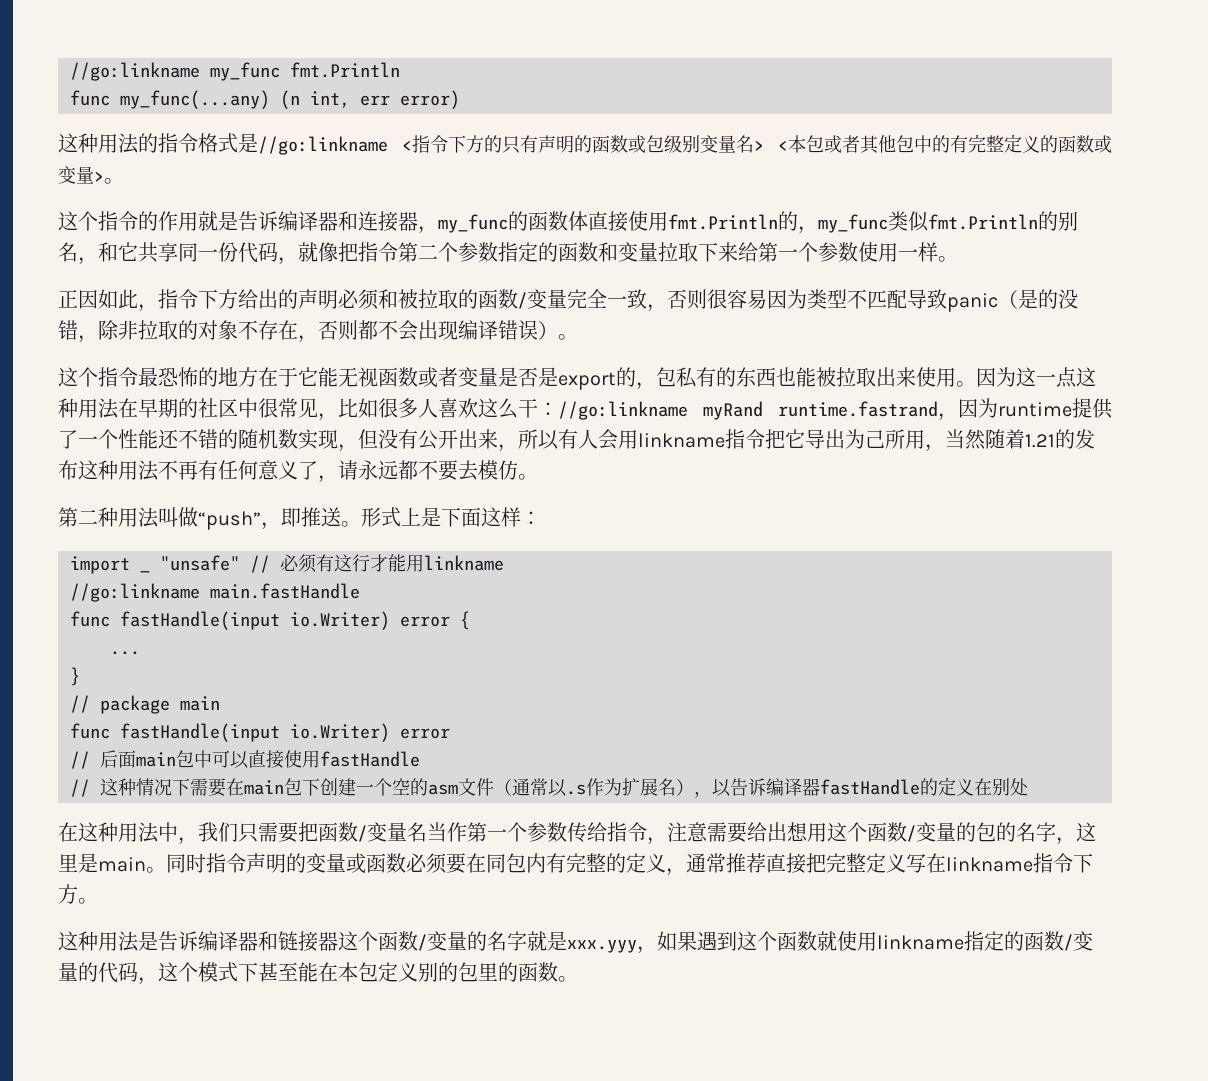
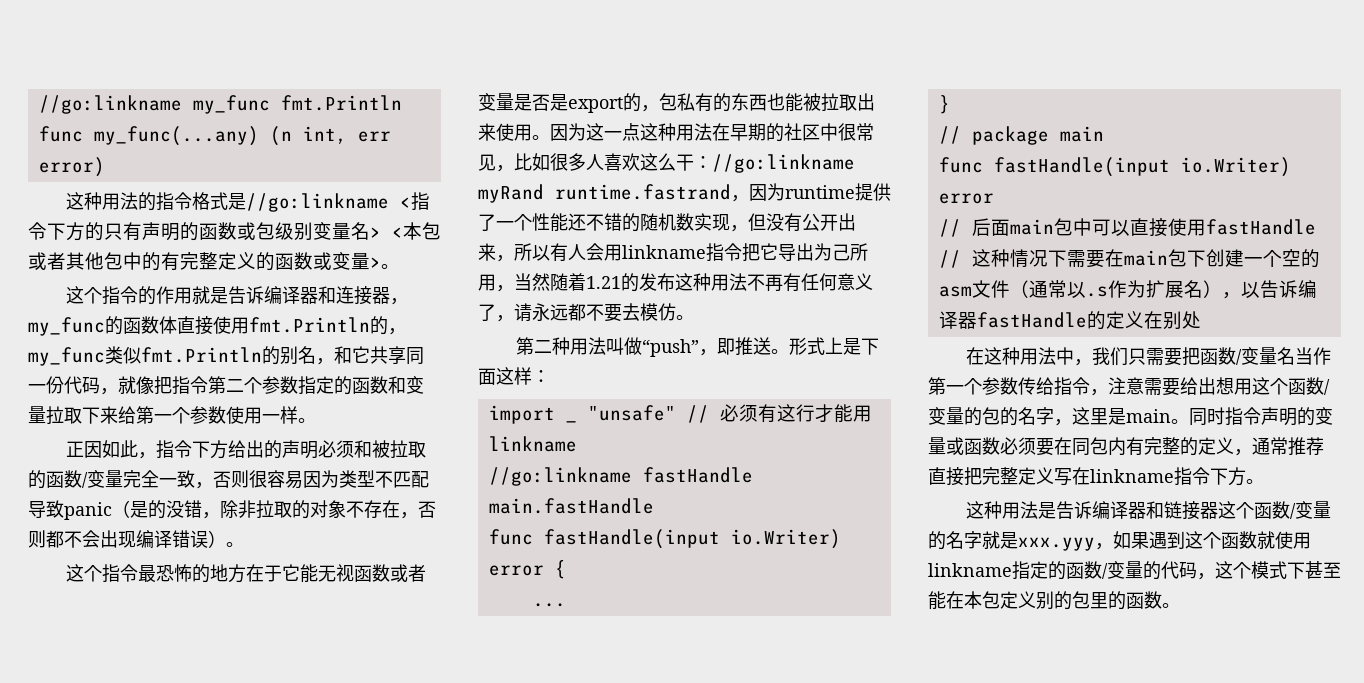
(200, 592) none -> [642,467,753,483] fastHandle

